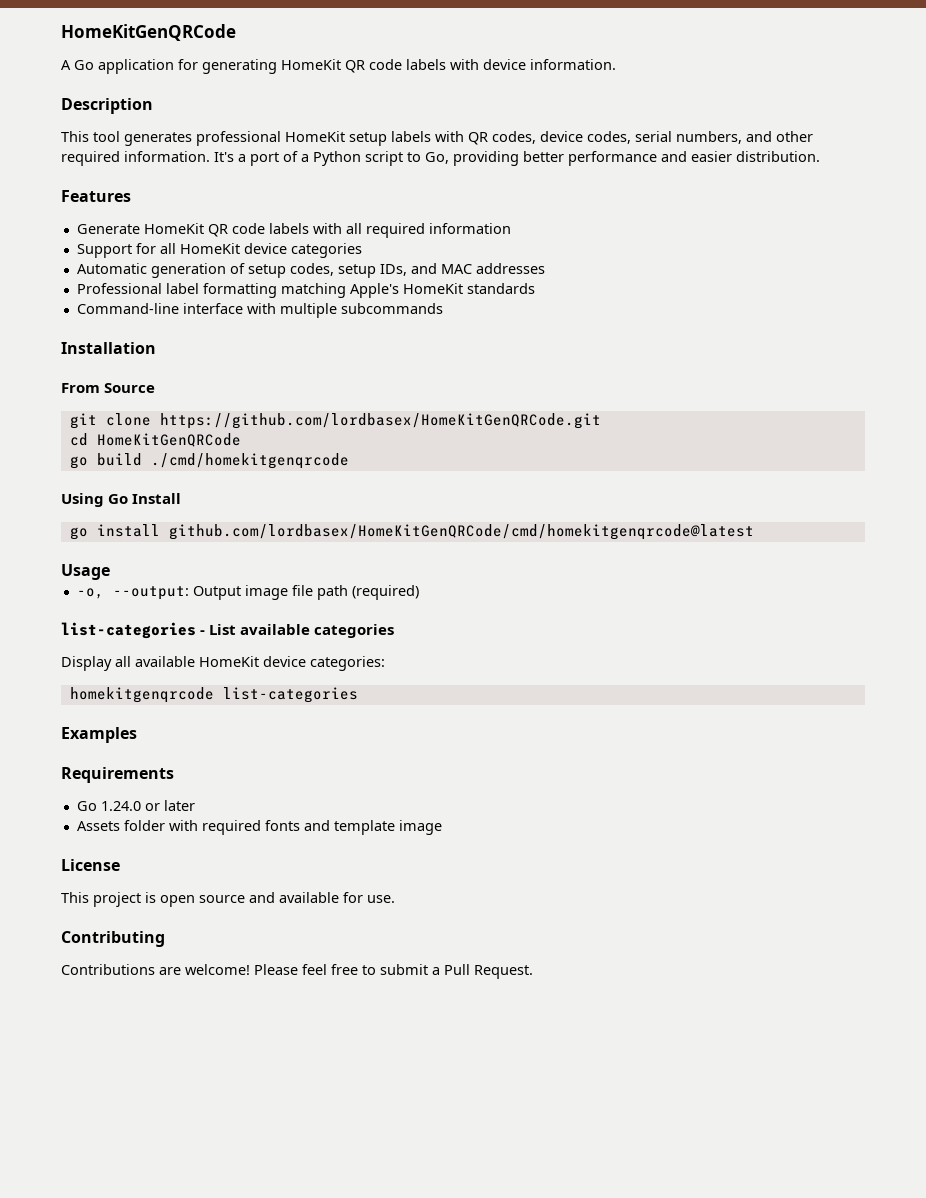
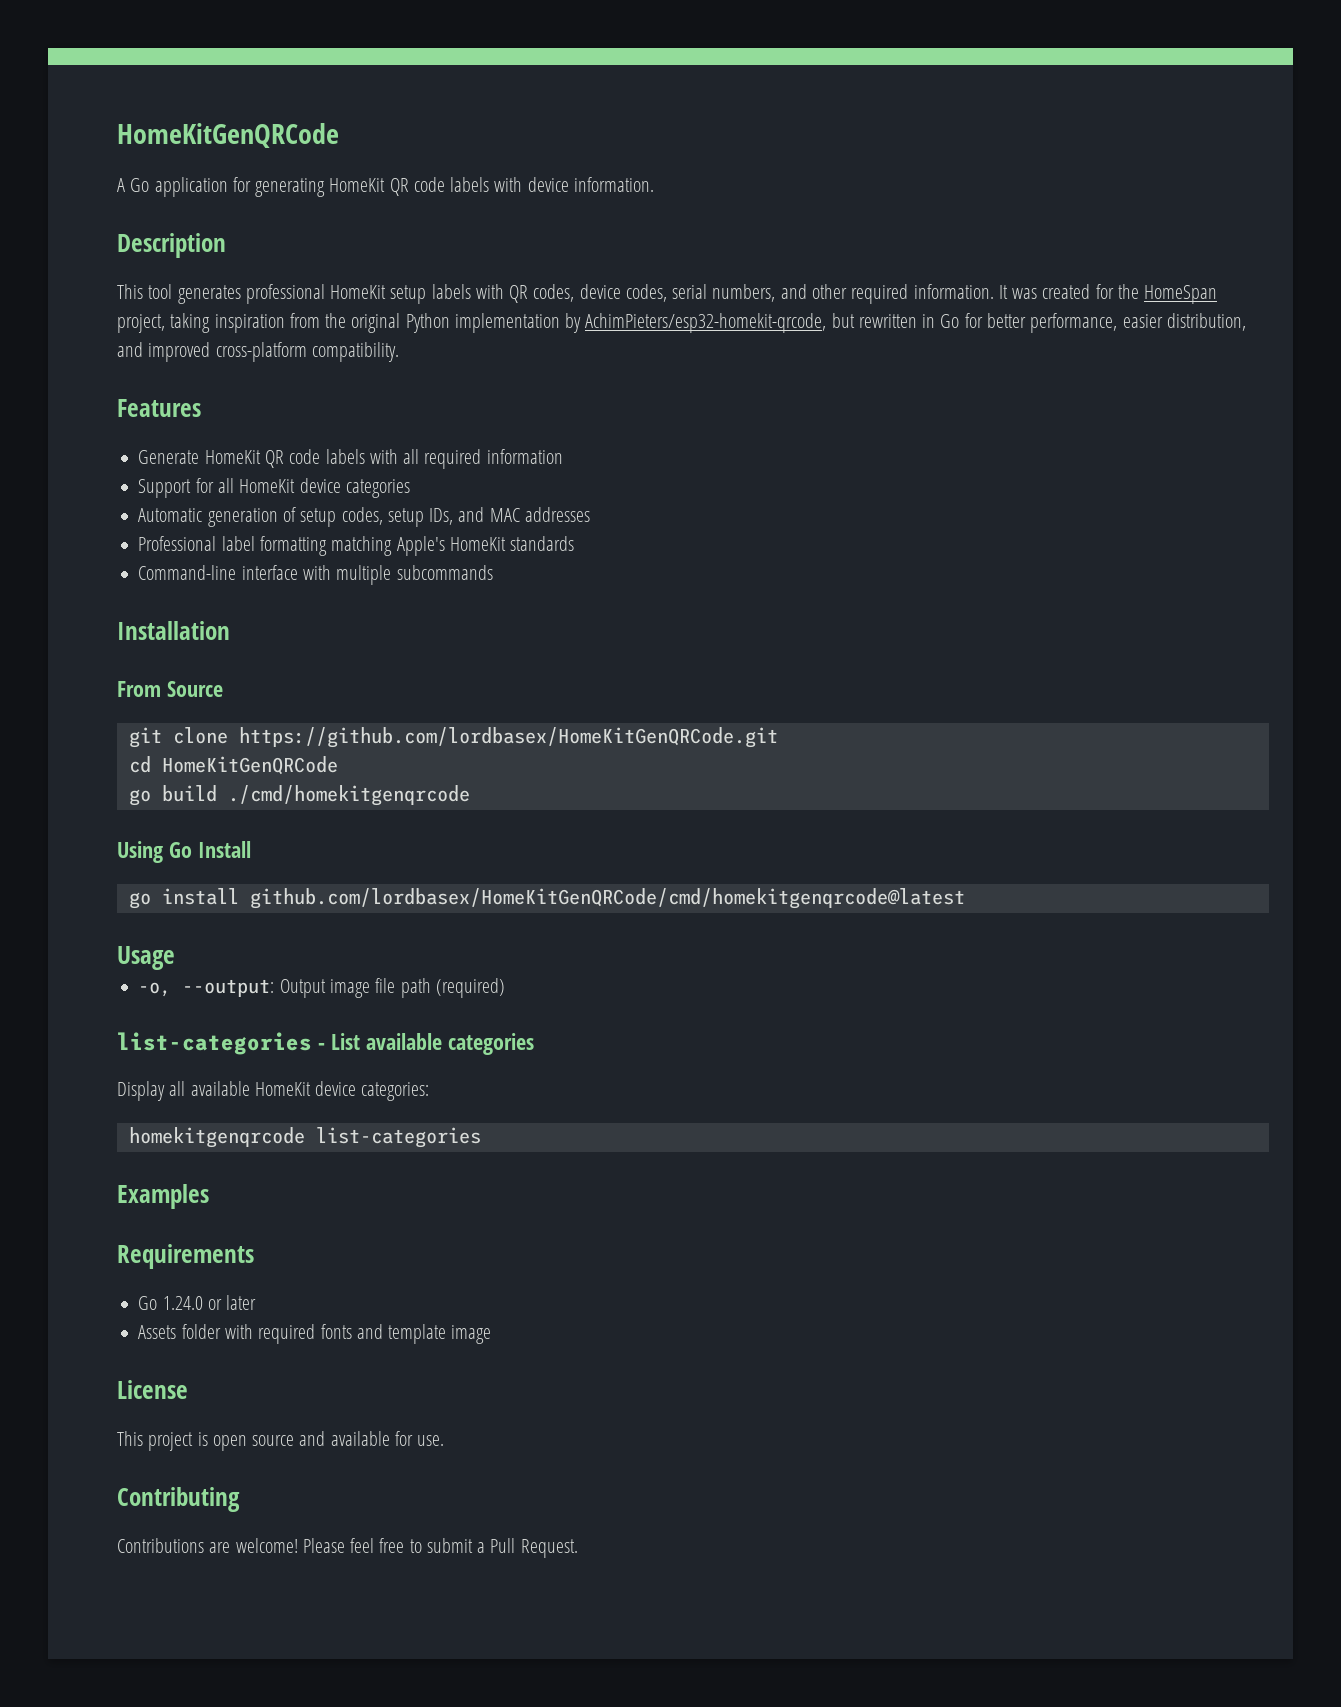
[214,151,820,166] It's a port of a Python script to Go, providing better performance and easier distribution. -> [998,284,1218,304] [117,313,1246,333] [117,342,399,362] It was created for the HomeSpan project, taking inspiration from the original Python implementation by AchimPieters/esp32-homekit-qrcode, but rewritten in Go for better performance, easier distribution, and improved cross-platform compatibility.

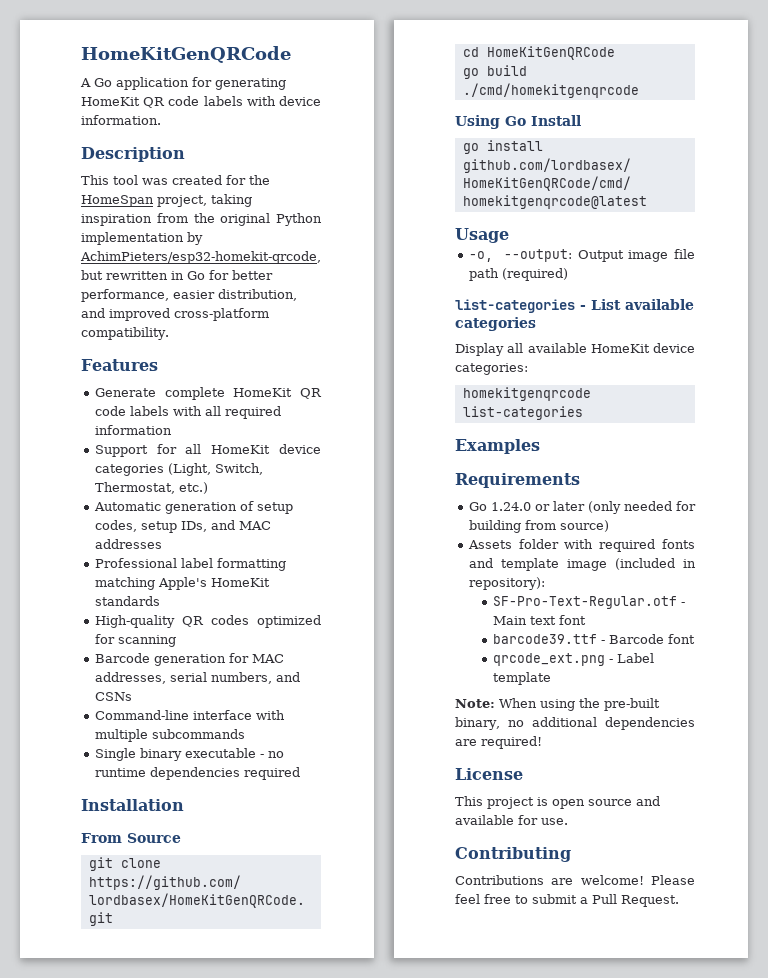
[177,284,1008,304] generates professional HomeKit setup labels with QR codes, device codes, serial numbers, and other required information. It -> (138, 180) none
(200, 457) none -> [164,387,225,400] complete
(410, 488) none -> [167,463,263,476] [94,482,208,494] (Light, Switch, Thermostat, etc.)
(575, 543) none -> [94,615,321,628] [94,634,176,647] [94,653,284,666] [94,672,300,684] [94,692,132,701] // High-quality QR codes optimized for scanning // Barcode generation for MAC addresses, serial numbers, and CSNs
(493, 572) none -> [94,748,284,761] [94,767,300,780] // Single binary executable - no runtime dependencies required
(257, 1302) none -> [587,501,696,514] [468,520,609,533] (only needed for building from source)
(492, 1334) none -> [614,558,696,570] [468,577,545,590] [493,596,686,609] [493,615,587,625] [493,634,696,644] [493,653,655,666] [493,672,552,685] [455,698,660,711] [455,717,695,730] [455,736,542,749] (included in repository): // SF-Pro-Text-Regular.otf - Main text font // barcode39.ttf - Barcode font // qrcode_ext.png - Label template // Note: When using the pre-built binary, no additional dependencies are required!

